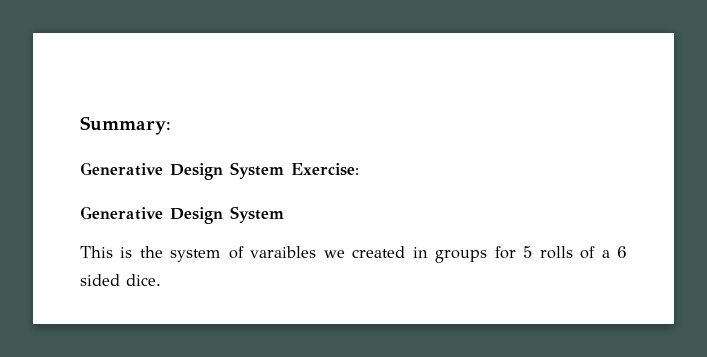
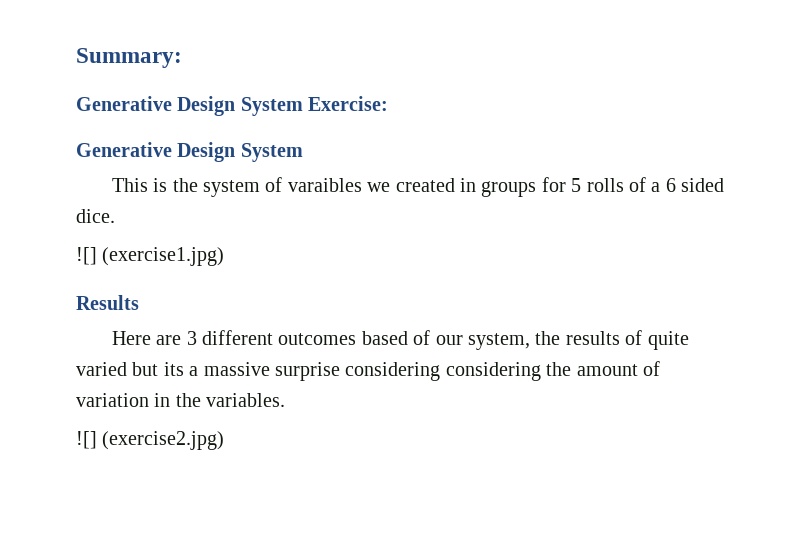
(161, 280) none -> [76,247,225,266] [76,295,139,310] [111,330,689,350] [76,361,660,381] [76,393,286,407] [76,431,225,450] // ![] (exercise1.jpg) // Results // Here are 3 different outcomes based of our system, the results of quite varied but its a massive surprise considering considering the amount of variation in the variables. // ![] (exercise2.jpg)

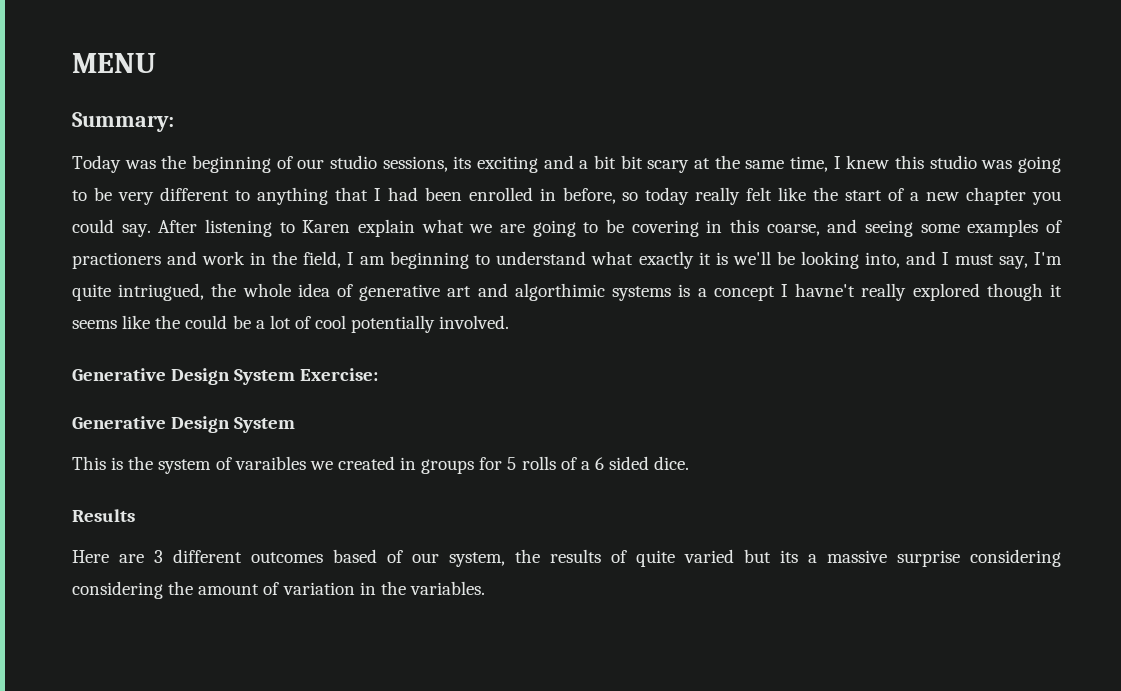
(76, 58) none -> [72,53,156,73] MENU //
(182, 58) none -> [72,155,1061,173] [72,187,1062,205] [72,219,1062,237] [72,251,1063,269] [72,283,1062,301] [72,315,510,333] // Today was the beginning of our studio sessions, its exciting and a bit bit scary at the same time, I knew this studio was going to be very different to anything that I had been enrolled in before, so today really felt like the start of a new chapter you could say. After listening to Karen explain what we are going to be covering in this coarse, and seeing some examples of practioners and work in the field, I am beginning to understand what exactly it is we'll be looking into, and I must say, I'm quite intriugued, the whole idea of generative art and algorthimic systems is a concept I havne't really explored though it seems like the could be a lot of cool potentially involved.
[76,247,225,266] // ![] (exercise1.jpg) -> (690, 463) none
[76,431,225,450] // ![] (exercise2.jpg) -> (485, 588) none

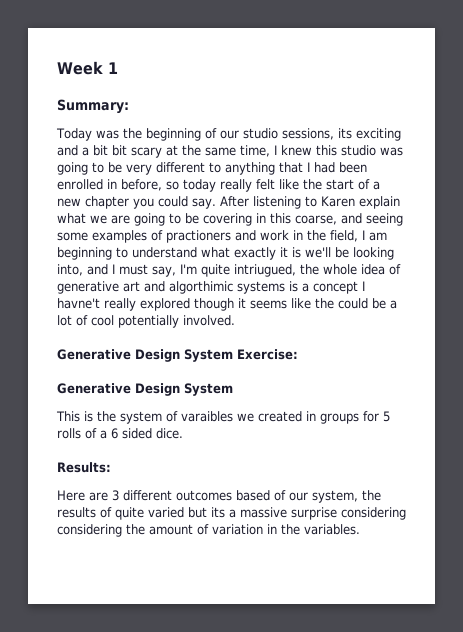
[72,53,156,73] MENU -> [57,61,118,75] Week 1
[72,509,135,522] Results -> [57,462,111,473] Results:

